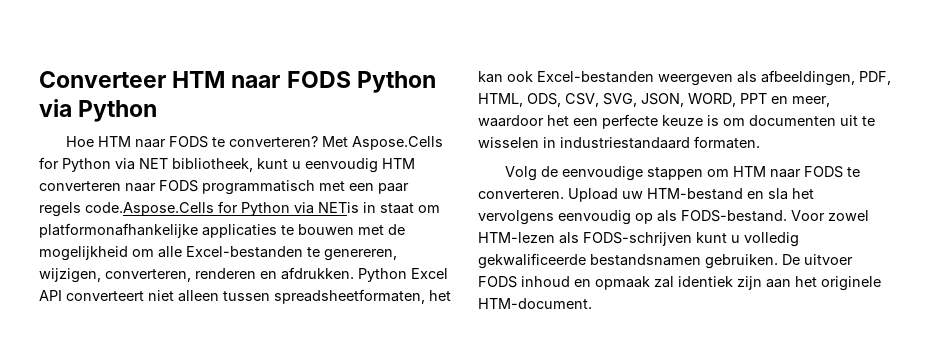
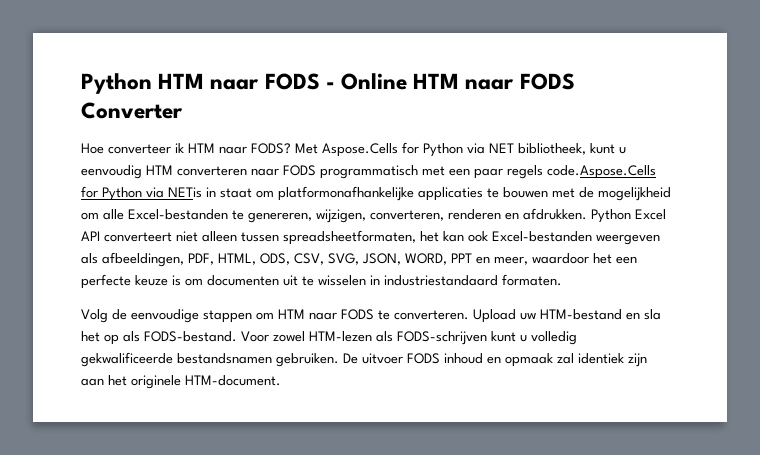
[39,71,436,93] [39,99,158,122] [65,136,318,148] Converteer HTM naar FODS Python via Python // Hoe HTM naar FODS te converteren? -> [81,73,575,94] [81,102,183,119] [81,143,291,154] Python HTM naar FODS - Online HTM naar FODS Converter // Hoe converteer ik HTM naar FODS?
[478,210,631,225] vervolgens eenvoudig -> (100, 336) none

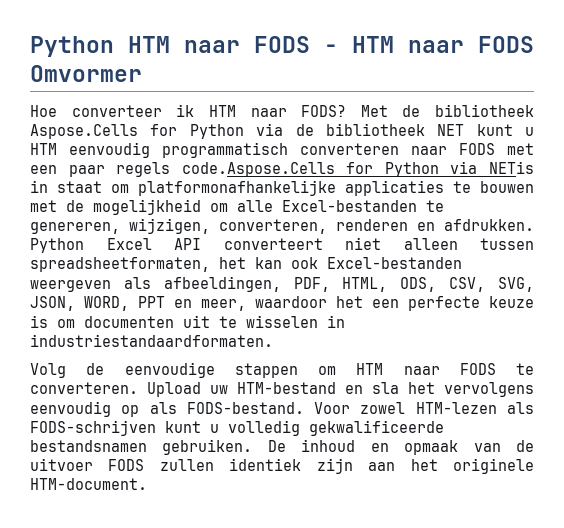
[341,73,575,90] [81,102,183,119] Online HTM naar FODS Converter -> [352,36,534,53] [30,65,142,82] HTM naar FODS Omvormer
(318, 148) none -> [402,104,534,117] de bibliotheek
[489,143,626,155] [81,165,173,179] NET bibliotheek, kunt u eenvoudig HTM -> [295,123,534,136] [30,142,288,158] de bibliotheek NET kunt u HTM eenvoudig programmatisch
[320,165,418,179] programmatisch -> (495, 149) none
[384,274,562,286] industriestandaard formaten. -> [30,334,273,347] industriestandaardformaten.
(100, 336) none -> [444,382,534,397] [30,401,111,417] vervolgens eenvoudig
[362,353,440,364] uitvoer FODS -> (286, 446) none
[557,353,574,364] zal -> [473,440,534,452] [30,458,214,471] van de uitvoer FODS zullen

